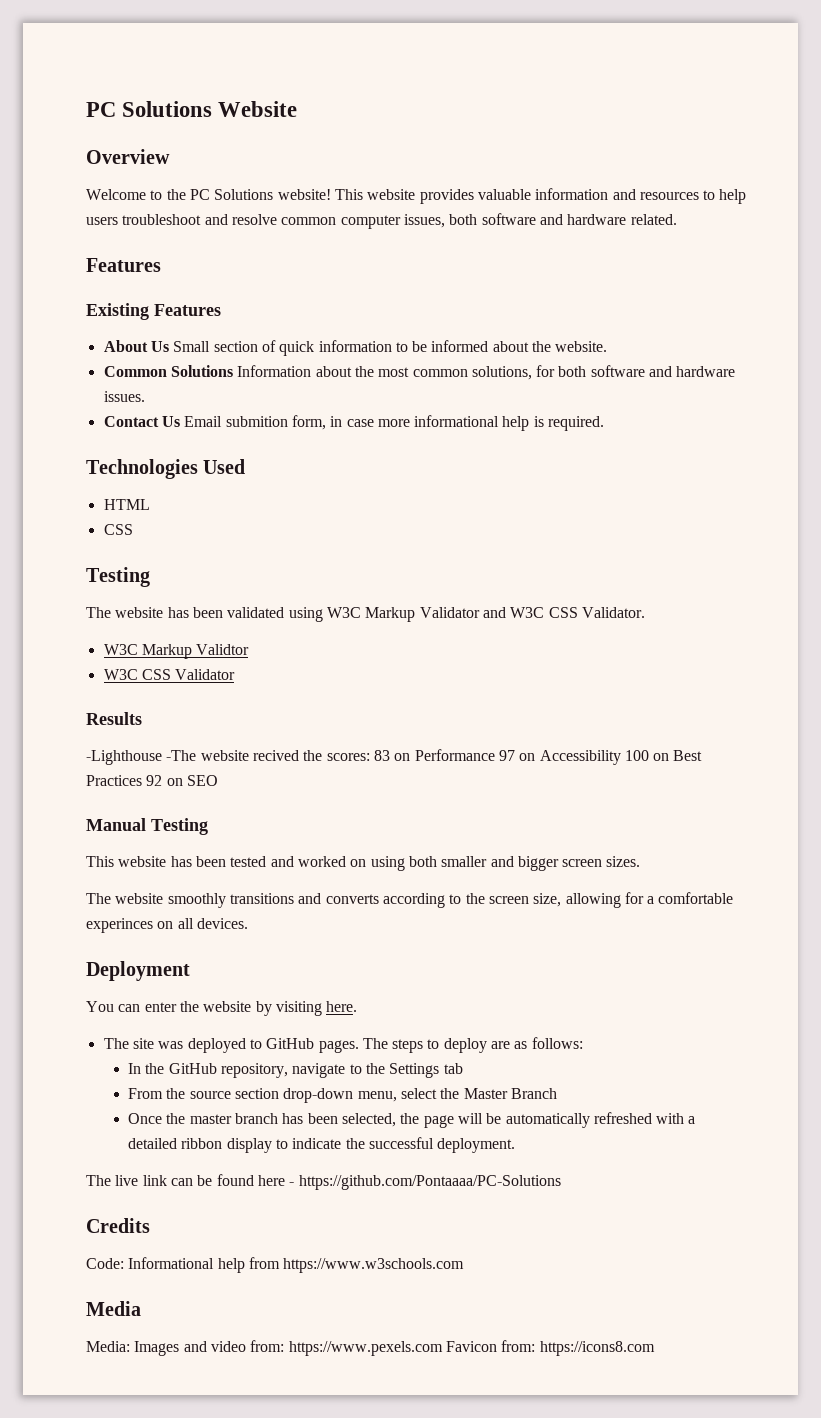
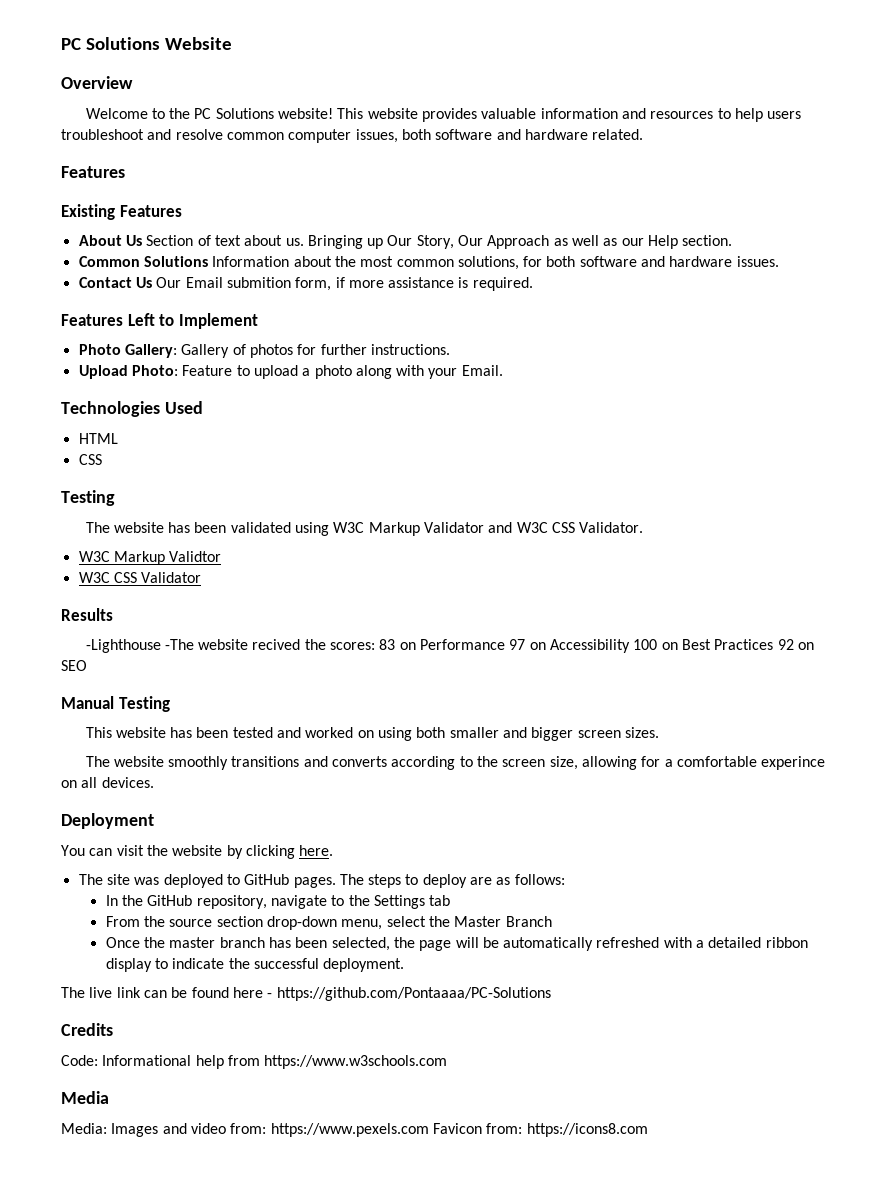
[173,340,608,356] Small section of quick information to be informed about the website. -> [146,235,733,249] Section of text about us. Bringing up Our Story, Our Approach as well as our Help section.
(180, 421) none -> [156,277,182,288] Our
[330,415,605,431] in case more informational help is required. -> [335,277,533,291] [61,313,258,329] [78,344,450,358] [78,365,503,379] if more assistance is required. // Features Left to Implement // Photo Gallery: Gallery of photos for further instructions. // Upload Photo: Feature to upload a photo along with your Email.
[86,918,153,933] experinces -> [761,756,826,770] experince
[144,1002,177,1012] enter -> [116,845,144,856] visit
[275,1001,322,1016] visiting -> [245,845,295,859] clicking

